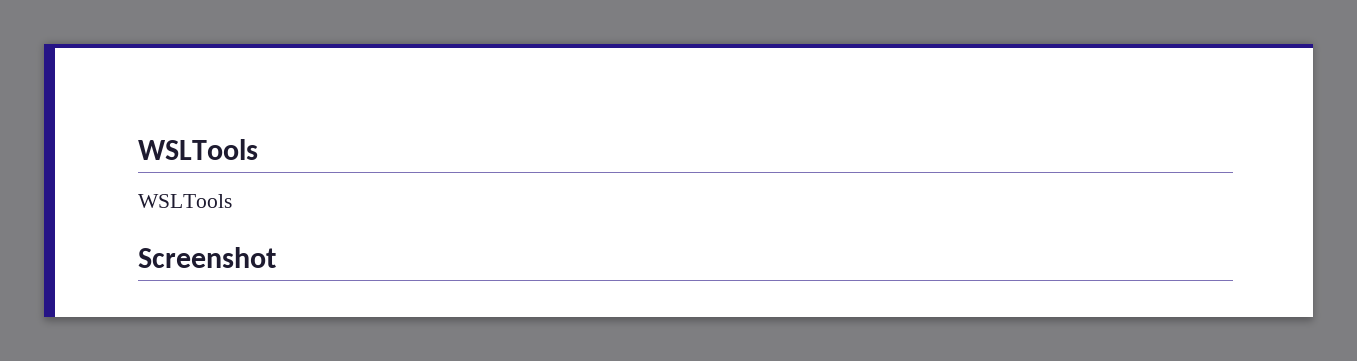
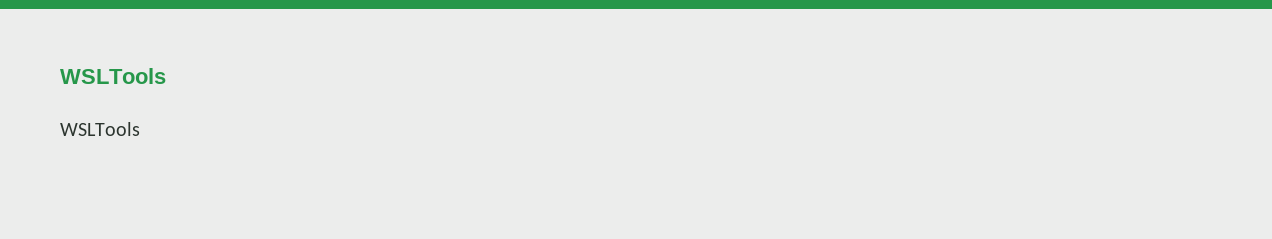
[138,247,276,268] // Screenshot -> (140, 129) none

